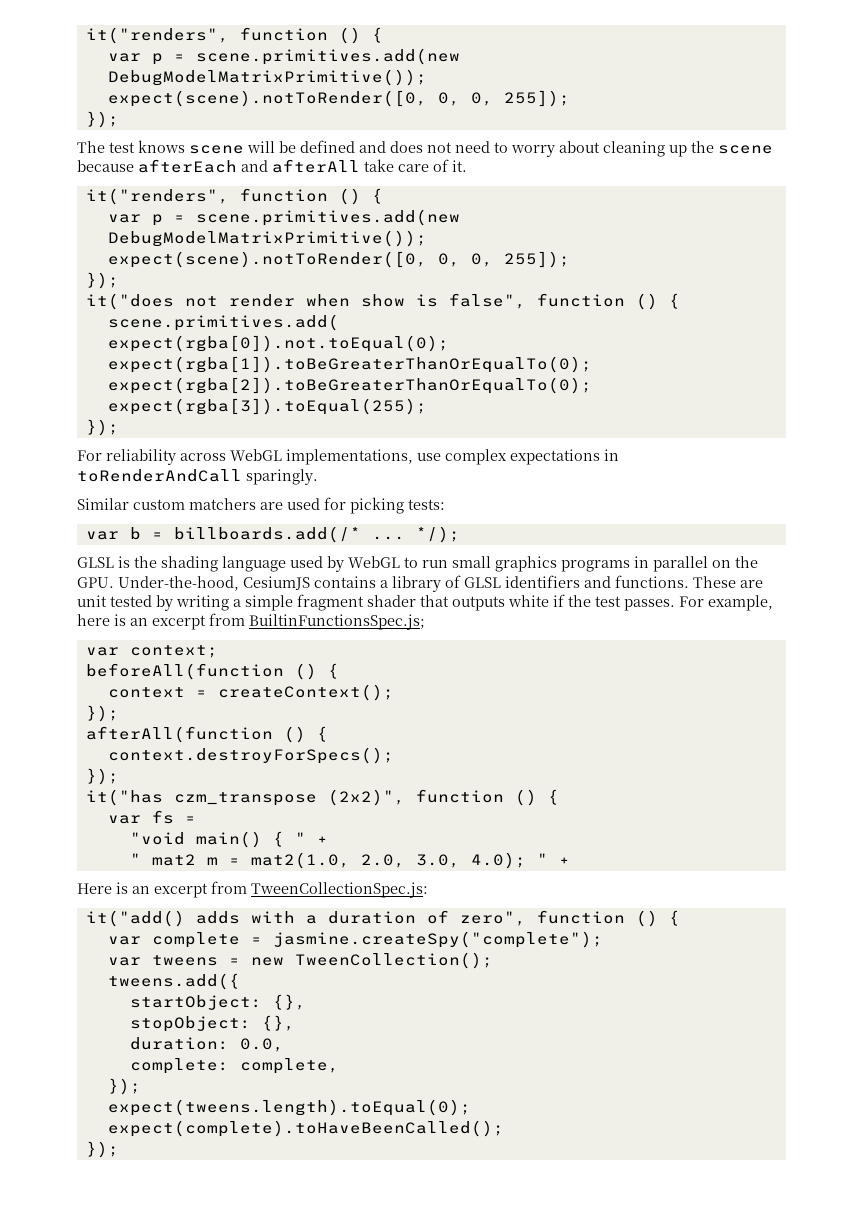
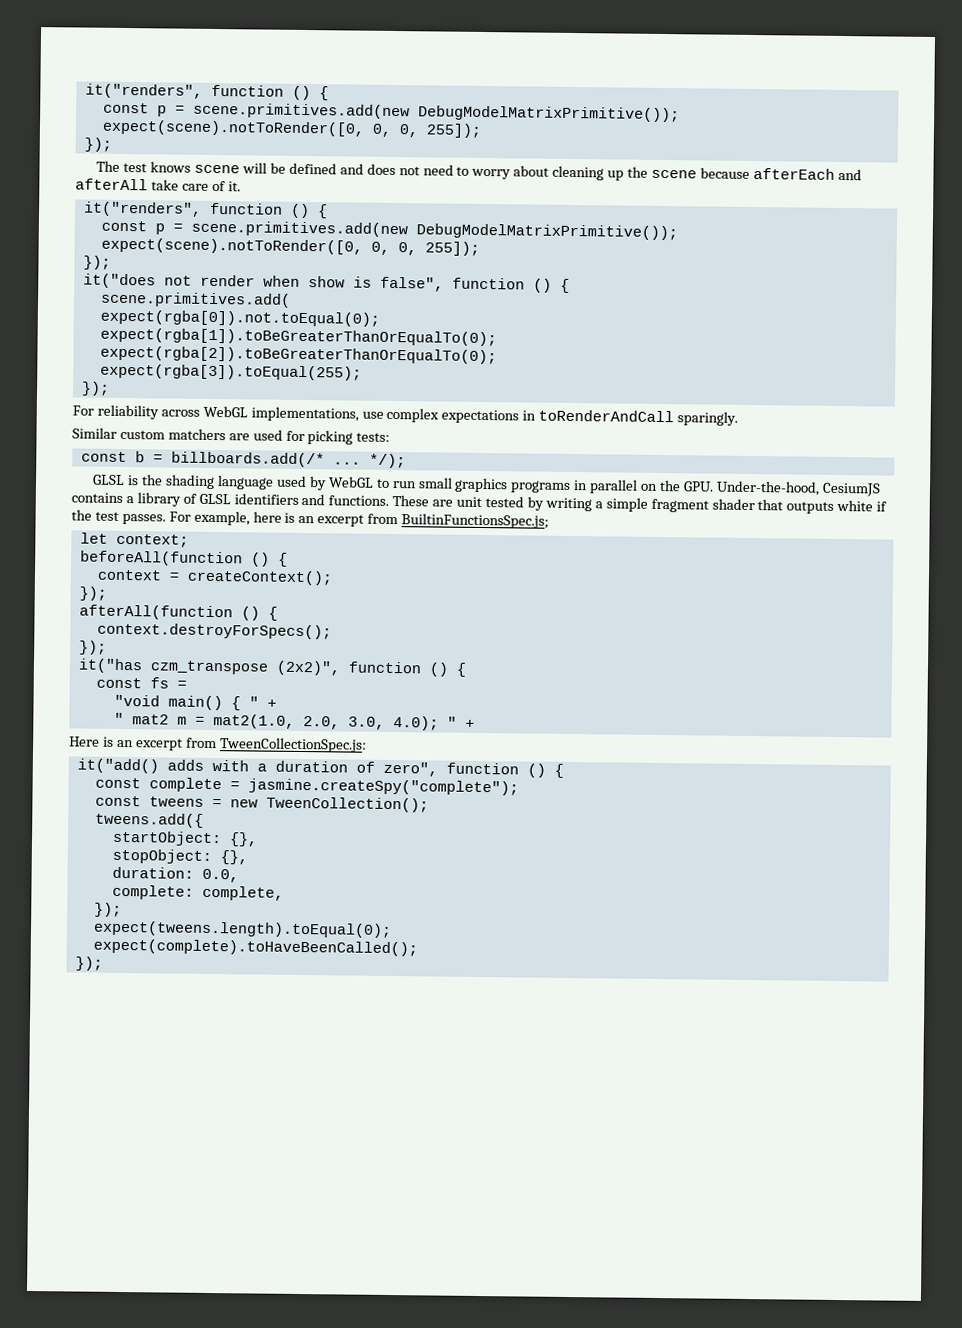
[85,27,383,44] [107,53,141,62] it("renders", function () { // var -> [84,83,329,101] [102,102,149,114] it("renders", function () { // const
[107,214,141,223] var -> [100,220,147,232] const
[85,531,119,540] var -> [80,451,127,463] const
[85,647,119,656] var -> [79,532,108,544] let
[107,815,141,824] var -> [95,677,142,689] const
[107,936,141,945] var -> [94,777,141,789] const
[107,957,141,966] var -> [94,795,141,807] const

